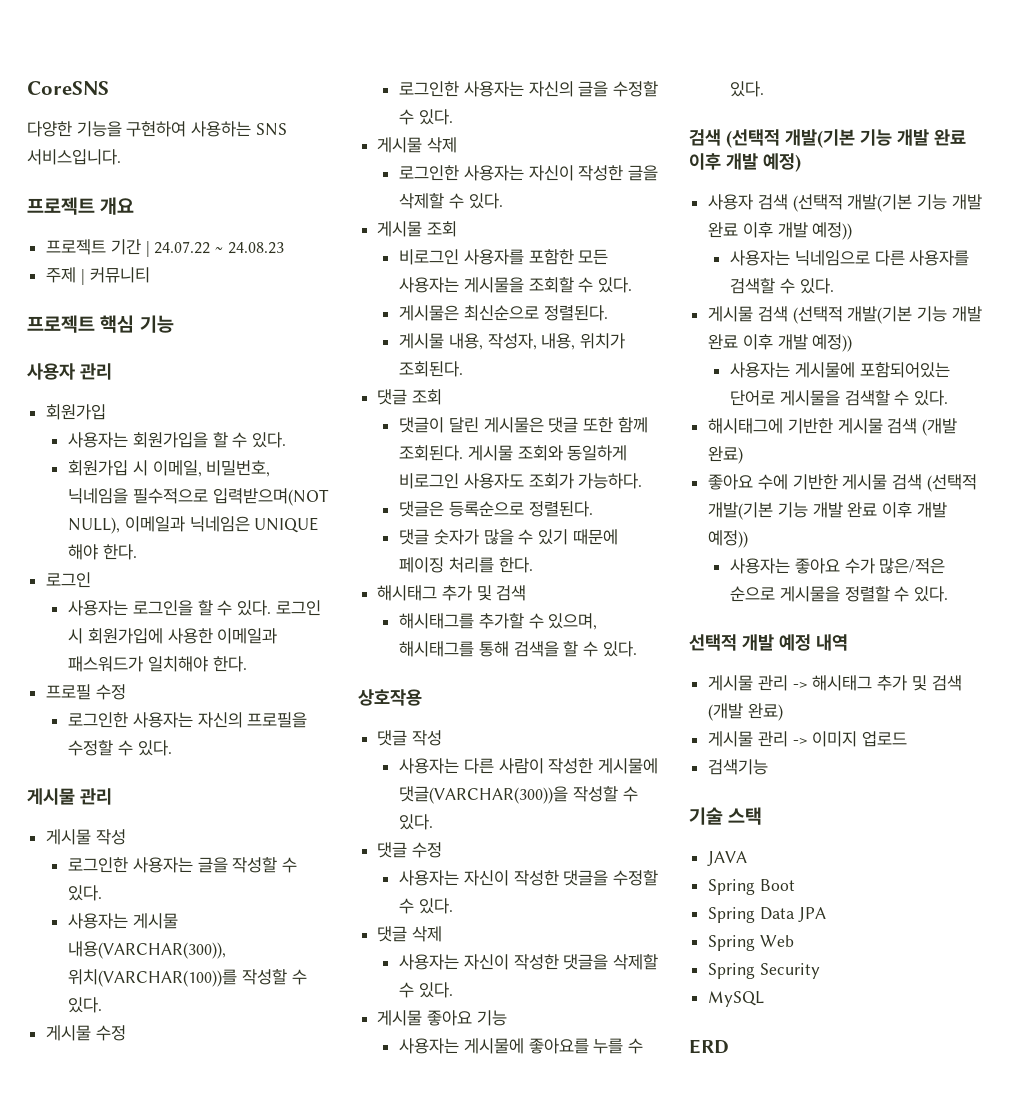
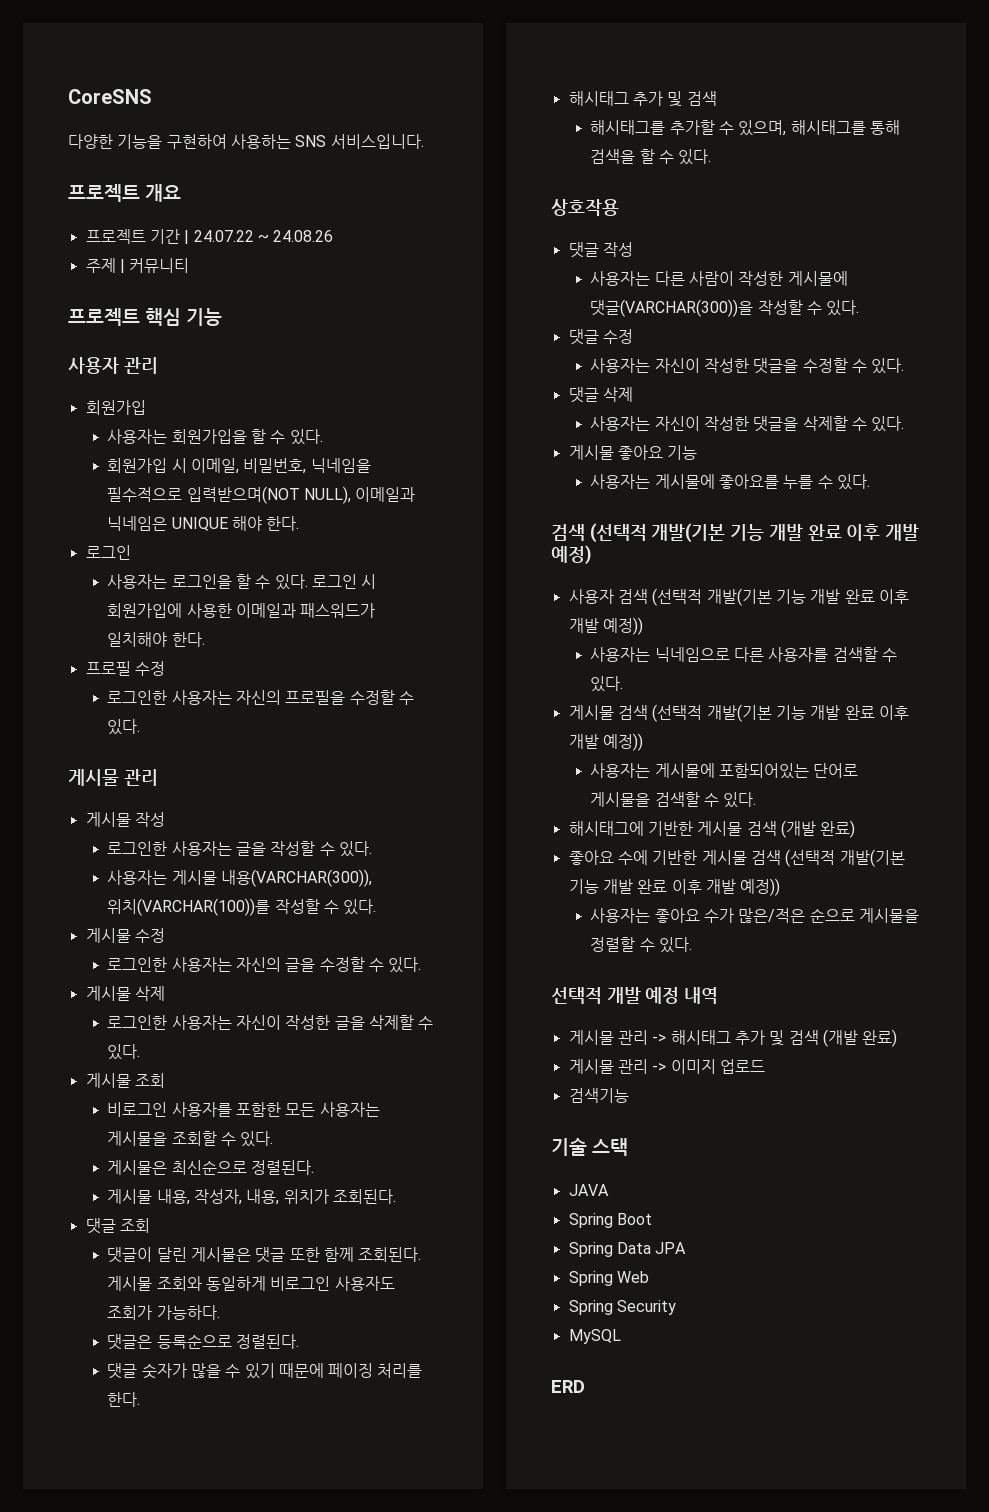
[227,242,284,254] 24.08.23 -> [273,230,334,242] 24.08.26

